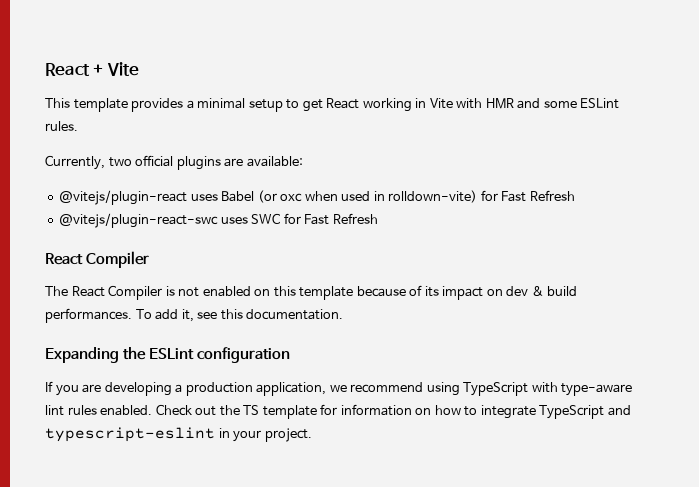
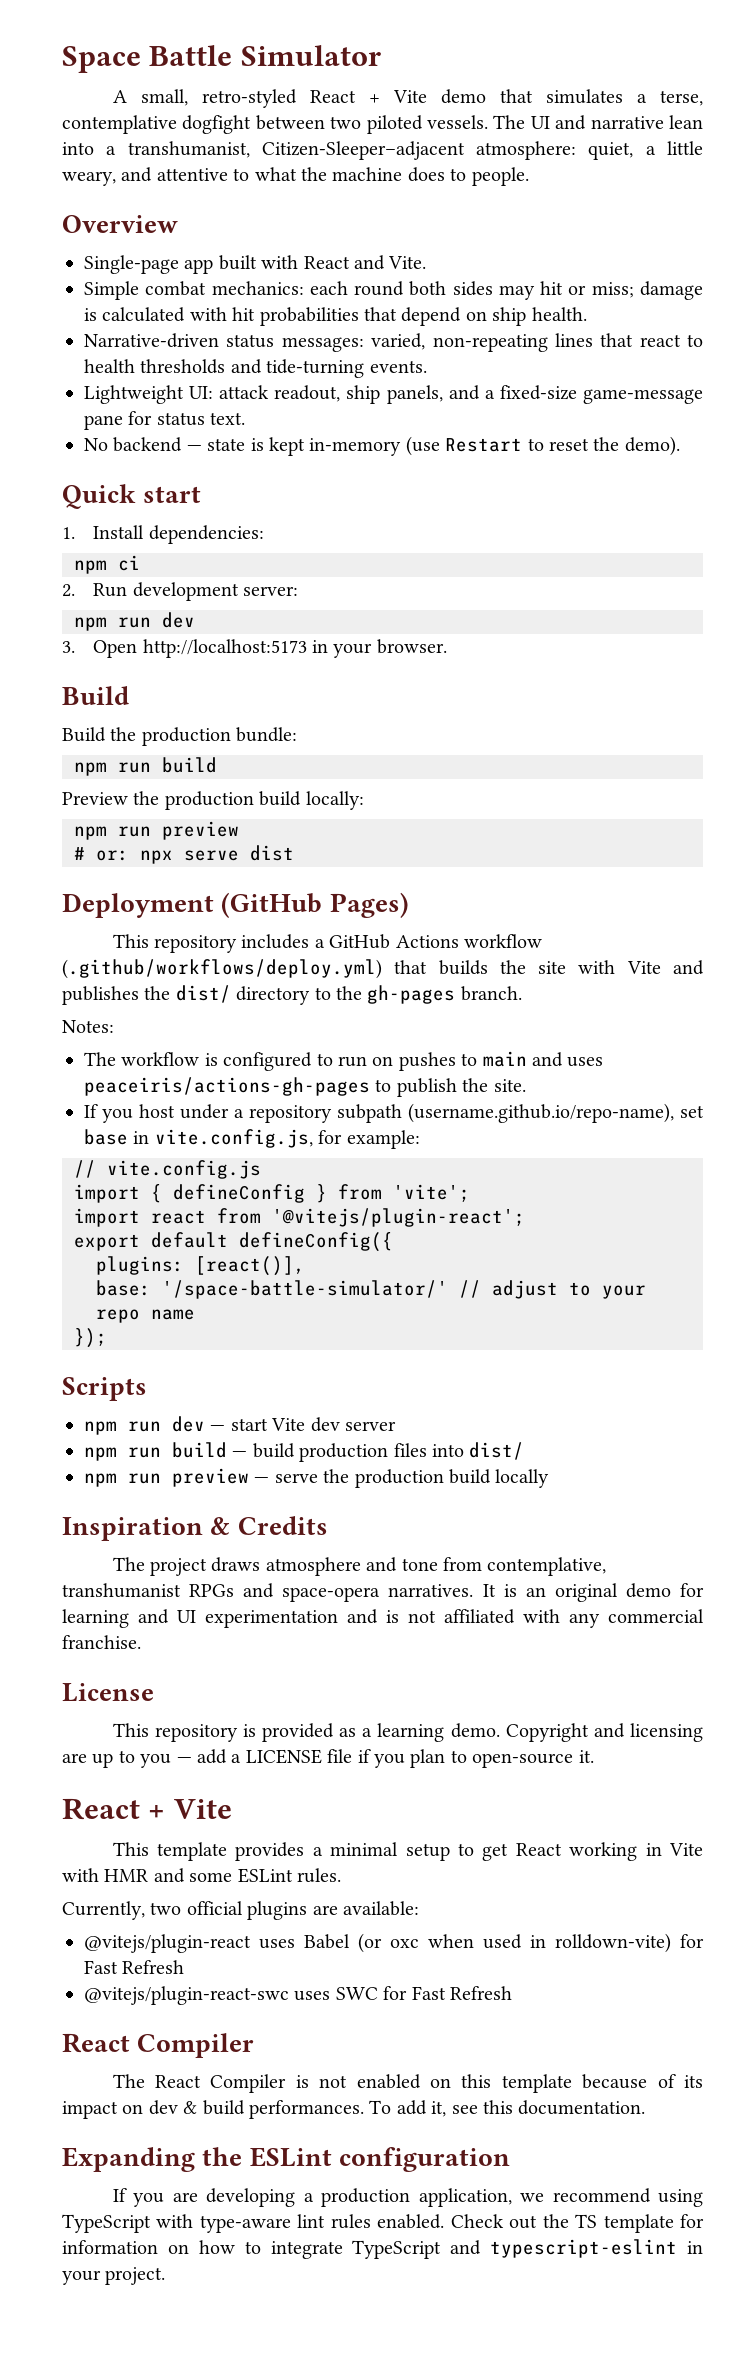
(45, 69) none -> [62,45,381,73] [112,89,703,108] [62,115,703,134] [62,141,703,160] [62,167,529,186] [62,215,178,233] [84,255,427,274] [84,281,703,300] [84,307,587,326] [84,333,703,352] [84,359,427,378] [84,385,703,404] [84,411,246,430] [84,436,680,456] [62,484,202,509] [62,525,264,544] [74,555,140,574] [62,582,298,601] [74,612,195,631] [62,639,447,658] [62,686,129,705] [62,727,298,746] [74,757,217,776] [62,791,364,810] [74,821,239,840] [74,845,294,864] [62,892,409,918] [112,934,543,953] [62,959,705,979] [62,985,522,1005] [62,1020,114,1033] [84,1051,604,1071] [84,1077,526,1097] [84,1103,704,1123] [84,1129,420,1149] [74,1160,261,1179] [74,1184,470,1203] [74,1208,525,1227] [74,1232,393,1252] [96,1256,305,1276] [96,1280,646,1299] [96,1309,195,1323] [74,1328,107,1348] [62,1377,147,1401] [84,1416,396,1435] [84,1442,525,1462] [84,1468,550,1488] [62,1516,328,1541] [112,1557,607,1576] [62,1583,705,1602] [62,1609,704,1628] [62,1635,141,1649] [62,1683,154,1702] [112,1723,704,1742] [62,1749,594,1768] Space Battle Simulator // A small, retro-styled React + Vite demo that simulates a terse, contemplative dogfight between two piloted vessels. The UI and narrative lean into a transhumanist, Citizen-Sleeper–adjacent atmosphere: quiet, a little weary, and attentive to what the machine does to people. // Overview // Single-page app built with React and Vite. // Simple combat mechanics: each round both sides may hit or miss; damage is calculated with hit probabilities that depend on ship health. // Narrative-driven status messages: varied, non-repeating lines that react to health thresholds and tide-turning events. // Lightweight UI: attack readout, ship panels, and a fixed-size game-message pane for status text. // No backend — state is kept in-memory (use Restart to reset the demo). // Quick start // 1. Install dependencies: // npm ci // 2. Run development server: // npm run dev // 3. Open http://localhost:5173 in your browser. // Build // Build the production bundle: // npm run build // Preview the production build locally: // npm run preview // # or: npx serve dist // Deployment (GitHub Pages) // This repository includes a GitHub Actions workflow (.github/workflows/deploy.yml) that builds the site with Vite and publishes the dist/ directory to the gh-pages branch. // Notes: // The workflow is configured to run on pushes to main and uses peaceiris/actions-gh-pages to publish the site. // If you host under a repository subpath (username.github.io/repo-name), set base in vite.config.js, for example: // // vite.config.js // import { defineConfig } from 'vite'; // import react from '@vitejs/plugin-react'; // export default defineConfig({ // plugins: [react()], // base: '/space-battle-simulator/' // adjust to your repo name // }); // Scripts // npm run dev — start Vite dev server // npm run build — build production files into dist/ // npm run preview — serve the production build locally // Inspiration & Credits // The project draws atmosphere and tone from contemplative, transhumanist RPGs and space-opera narratives. It is an original demo for learning and UI experimentation and is not affiliated with any commercial franchise. // License // This repository is provided as a learning demo. Copyright and licensing are up to you — add a LICENSE file if you plan to open-source it. //

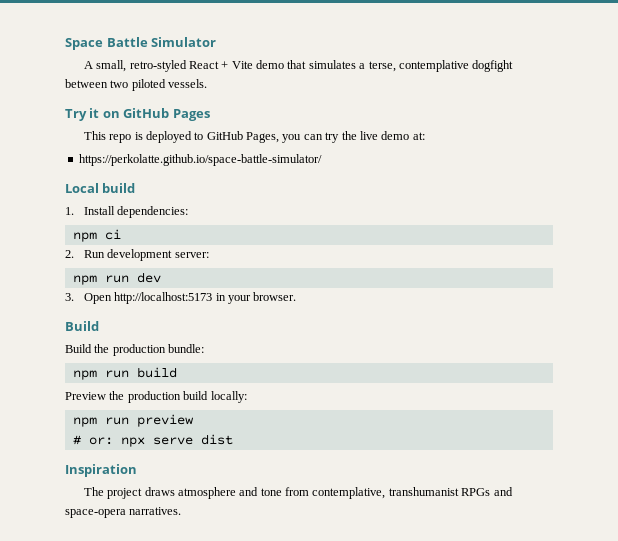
[493,115,703,130] [62,141,703,160] [62,167,529,186] [62,215,178,233] [84,255,427,274] [84,281,703,300] [84,307,587,326] [84,333,703,352] [84,359,427,378] [84,385,703,404] [84,411,246,430] [84,436,680,456] [62,484,202,509] The UI and narrative lean into a transhumanist, Citizen-Sleeper–adjacent atmosphere: quiet, a little weary, and attentive to what the machine does to people. // Overview // Single-page app built with React and Vite. // Simple combat mechanics: each round both sides may hit or miss; damage is calculated with hit probabilities that depend on ship health. // Narrative-driven status messages: varied, non-repeating lines that react to health thresholds and tide-turning events. // Lightweight UI: attack readout, ship panels, and a fixed-size game-message pane for status text. // No backend — state is kept in-memory (use Restart to reset the demo). // Quick start -> [65,108,210,121] [83,131,425,143] [78,154,322,166] [65,183,136,193] // Try it on GitHub Pages // This repo is deployed to GitHub Pages, you can try the live demo at: // https://perkolatte.github.io/space-battle-simulator/ // Local build
[62,892,409,918] [112,934,543,953] [62,959,705,979] [62,985,522,1005] [62,1020,114,1033] [84,1051,604,1071] [84,1077,526,1097] [84,1103,704,1123] [84,1129,420,1149] [74,1160,261,1179] [74,1184,470,1203] [74,1208,525,1227] [74,1232,393,1252] [96,1256,305,1276] [96,1280,646,1299] [96,1309,195,1323] [74,1328,107,1348] [62,1377,147,1401] [84,1416,396,1435] [84,1442,525,1462] [84,1468,550,1488] // Deployment (GitHub Pages) // This repository includes a GitHub Actions workflow (.github/workflows/deploy.yml) that builds the site with Vite and publishes the dist/ directory to the gh-pages branch. // Notes: // The workflow is configured to run on pushes to main and uses peaceiris/actions-gh-pages to publish the site. // If you host under a repository subpath (username.github.io/repo-name), set base in vite.config.js, for example: // // vite.config.js // import { defineConfig } from 'vite'; // import react from '@vitejs/plugin-react'; // export default defineConfig({ // plugins: [react()], // base: '/space-battle-simulator/' // adjust to your repo name // }); // Scripts // npm run dev — start Vite dev server // npm run build — build production files into dist/ // npm run preview — serve the production build locally -> (233, 439) none
[210,1516,328,1535] & Credits -> (137, 470) none
[482,1583,705,1602] [62,1609,704,1628] [62,1635,141,1649] [62,1683,154,1702] [112,1723,704,1742] [62,1749,594,1768] [62,1798,232,1820] [112,1842,703,1861] [62,1868,341,1883] [62,1901,419,1920] [84,1933,704,1953] [84,1960,185,1974] [84,1986,512,2005] [62,2033,255,2058] [112,2074,703,2093] [62,2100,646,2119] [62,2147,510,2172] [112,2188,703,2207] [62,2214,704,2233] [62,2239,703,2259] [62,2267,166,2285] It is an original demo for learning and UI experimentation and is not affiliated with any commercial franchise. // License // This repository is provided as a learning demo. Copyright and licensing are up to you — add a LICENSE file if you plan to open-source it. // React + Vite // This template provides a minimal setup to get React working in Vite with HMR and some ESLint rules. // Currently, two official plugins are available: // @vitejs/plugin-react uses Babel (or oxc when used in rolldown-vite) for Fast Refresh // @vitejs/plugin-react-swc uses SWC for Fast Refresh // React Compiler // The React Compiler is not enabled on this template because of its impact on dev & build performances. To add it, see this documentation. // Expanding the ESLint configuration // If you are developing a production application, we recommend using TypeScript with type-aware lint rules enabled. Check out the TS template for information on how to integrate TypeScript and typescript-eslint in your project. -> (182, 511) none

